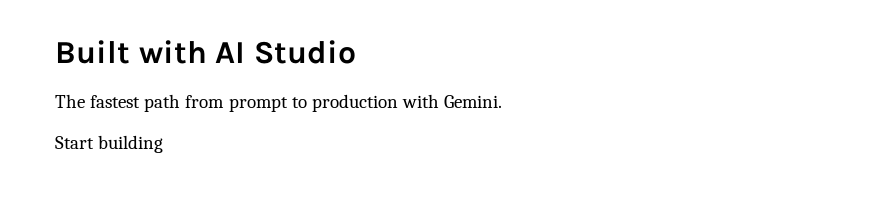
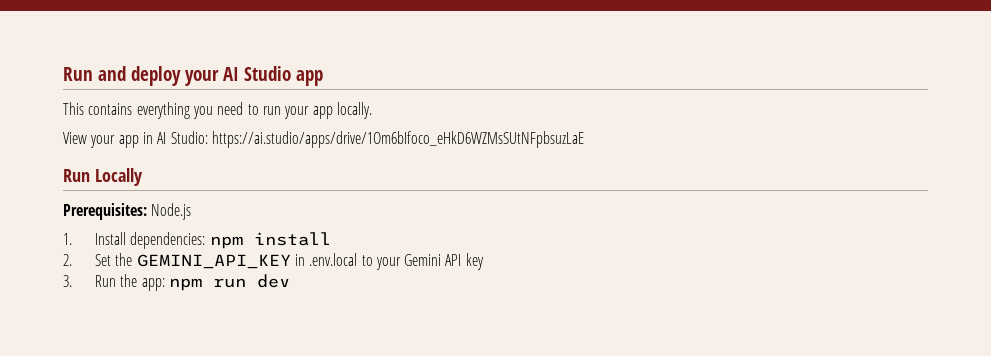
[55,40,356,64] [55,94,503,112] [55,135,164,153] Built with AI Studio // The fastest path from prompt to production with Gemini. // Start building -> [63,66,323,86] [63,102,372,119] [63,131,584,148] [63,168,143,186] [63,203,192,220] [63,232,331,249] [63,253,484,270] [63,274,290,291] Run and deploy your AI Studio app // This contains everything you need to run your app locally. // View your app in AI Studio: https://ai.studio/apps/drive/1Om6bIfoco_eHkD6WZMsSUtNFpbsuzLaE // Run Locally // Prerequisites: Node.js // 1. Install dependencies: npm install // 2. Set the GEMINI_API_KEY in .env.local to your Gemini API key // 3. Run the app: npm run dev

